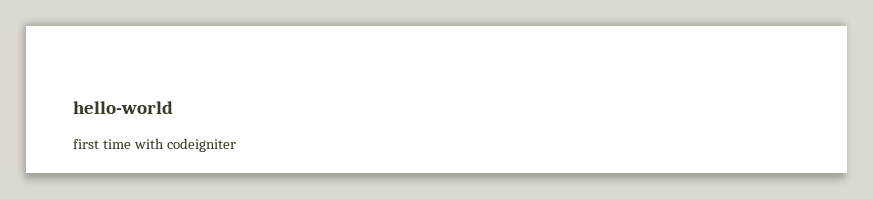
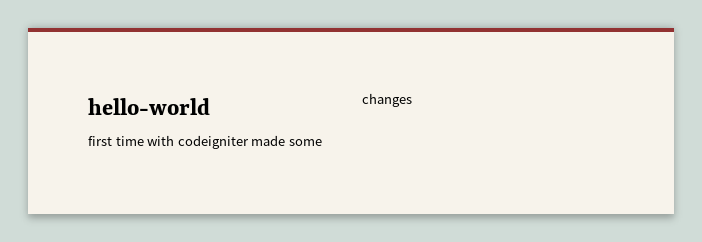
(236, 145) none -> [251,135,322,146] [362,93,412,107] made some changes

